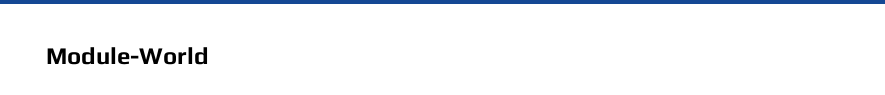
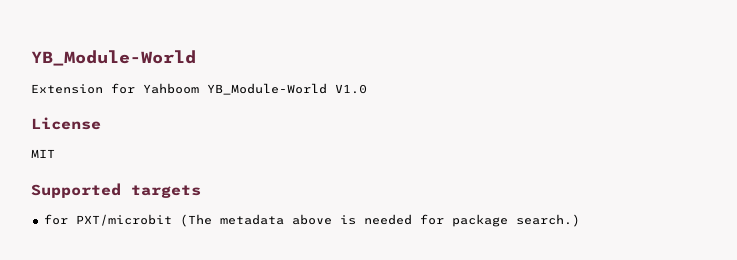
[46,47,209,65] Module-World -> [31,50,196,66] [31,83,367,95] [31,117,101,130] [31,149,55,158] [31,183,201,198] [43,214,580,227] YB_Module-World // Extension for Yahboom YB_Module-World V1.0 // License // MIT // Supported targets // for PXT/microbit (The metadata above is needed for package search.)

